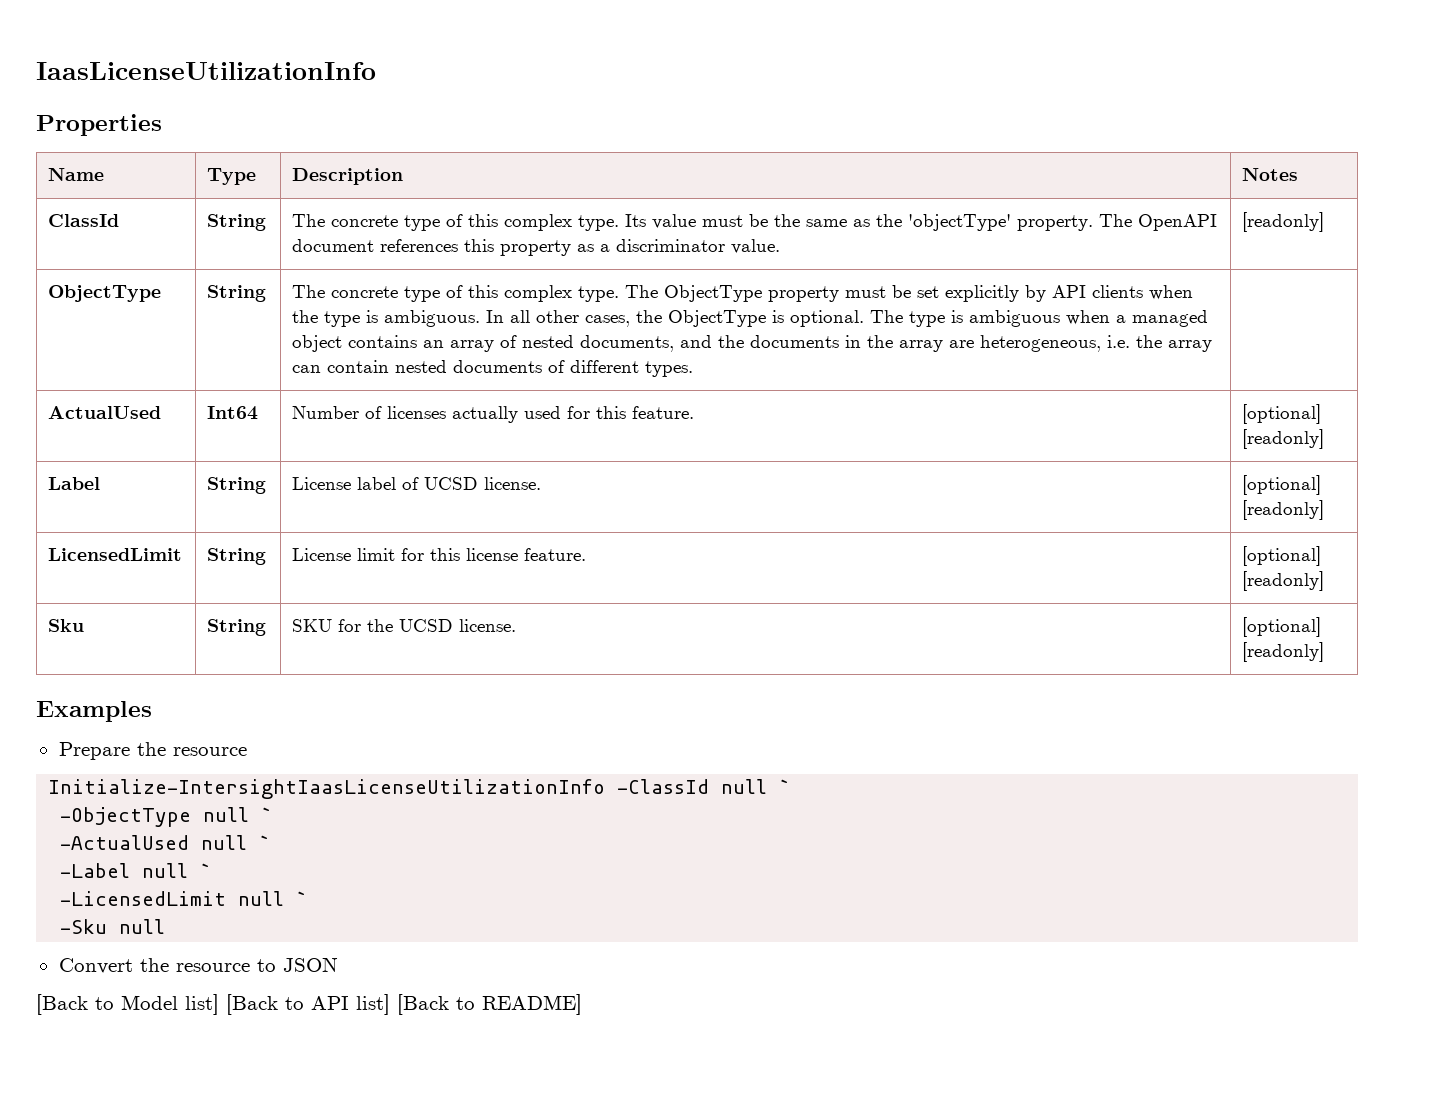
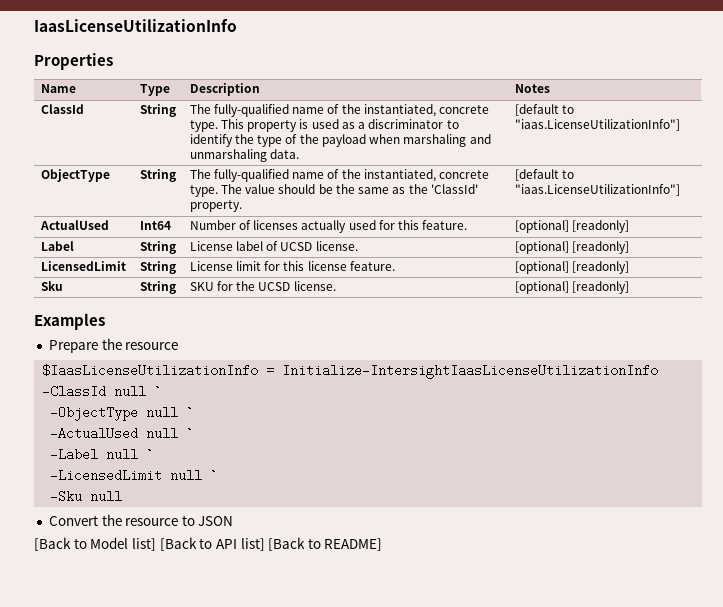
[331,214,1218,231] [292,239,781,256] [1242,212,1325,232] [48,285,162,302] [207,285,267,302] [292,285,1194,302] [292,310,1209,327] [292,335,1213,352] [292,360,694,377] concrete type of this complex type. Its value must be the same as the 'objectType' property. The OpenAPI document references this property as a discriminator value. | [readonly] // ObjectType | String | The concrete type of this complex type. The ObjectType property must be set explicitly by API clients when the type is ambiguous. In all other cases, the ObjectType is optional. The type is ambiguous when a managed object contains an array of nested documents, and the documents in the array are heterogeneous, i.e. the array can contain nested documents of different types. | -> [213,104,490,117] [189,119,459,132] [189,134,491,147] [189,149,299,162] [514,104,574,116] [514,119,680,131] [40,169,110,182] [139,169,176,182] [189,169,490,182] [189,184,478,197] [189,200,242,212] [514,169,574,181] [514,184,680,196] fully-qualified name of the instantiated, concrete type. This property is used as a discriminator to identify the type of the payload when marshaling and unmarshaling data. | [default to "iaas.LicenseUtilizationInfo"] // ObjectType | String | The fully-qualified name of the instantiated, concrete type. The value should be the same as the 'ClassId' property. | [default to "iaas.LicenseUtilizationInfo"]
(247, 751) none -> [42,364,275,377] $IaasLicenseUtilizationInfo =

